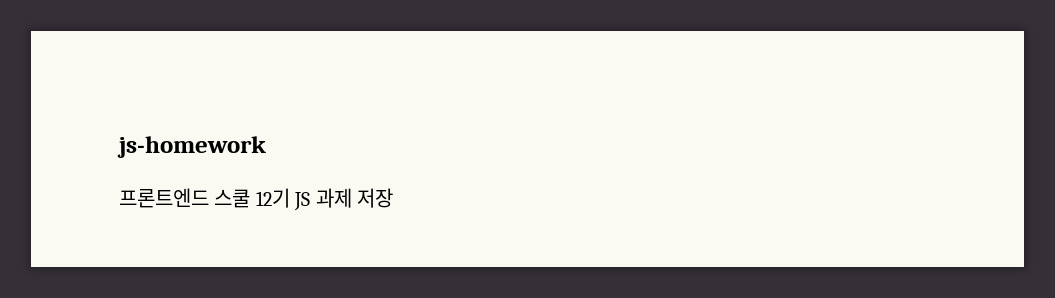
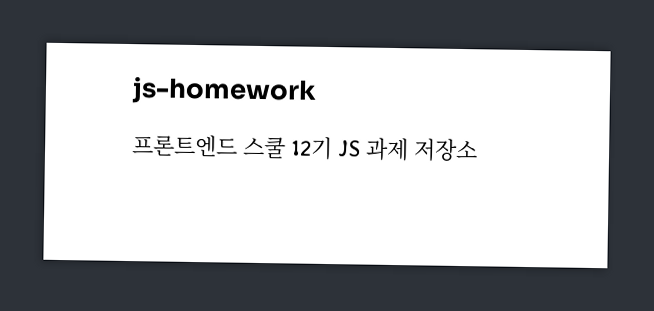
[357,188,393,208] 저장 -> [413,138,478,163] 저장소

